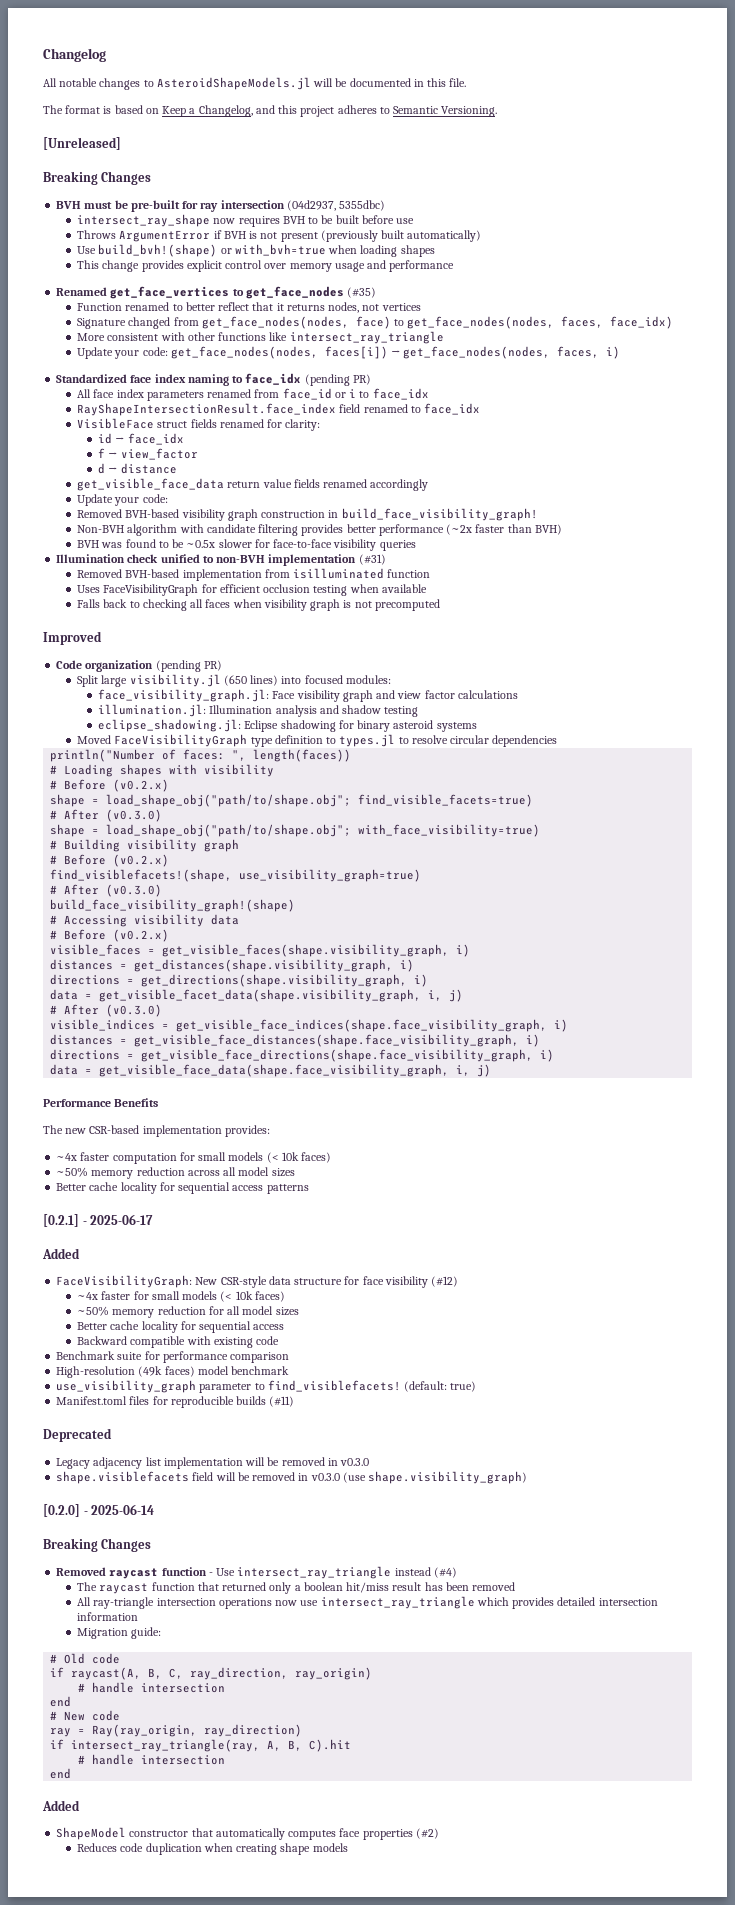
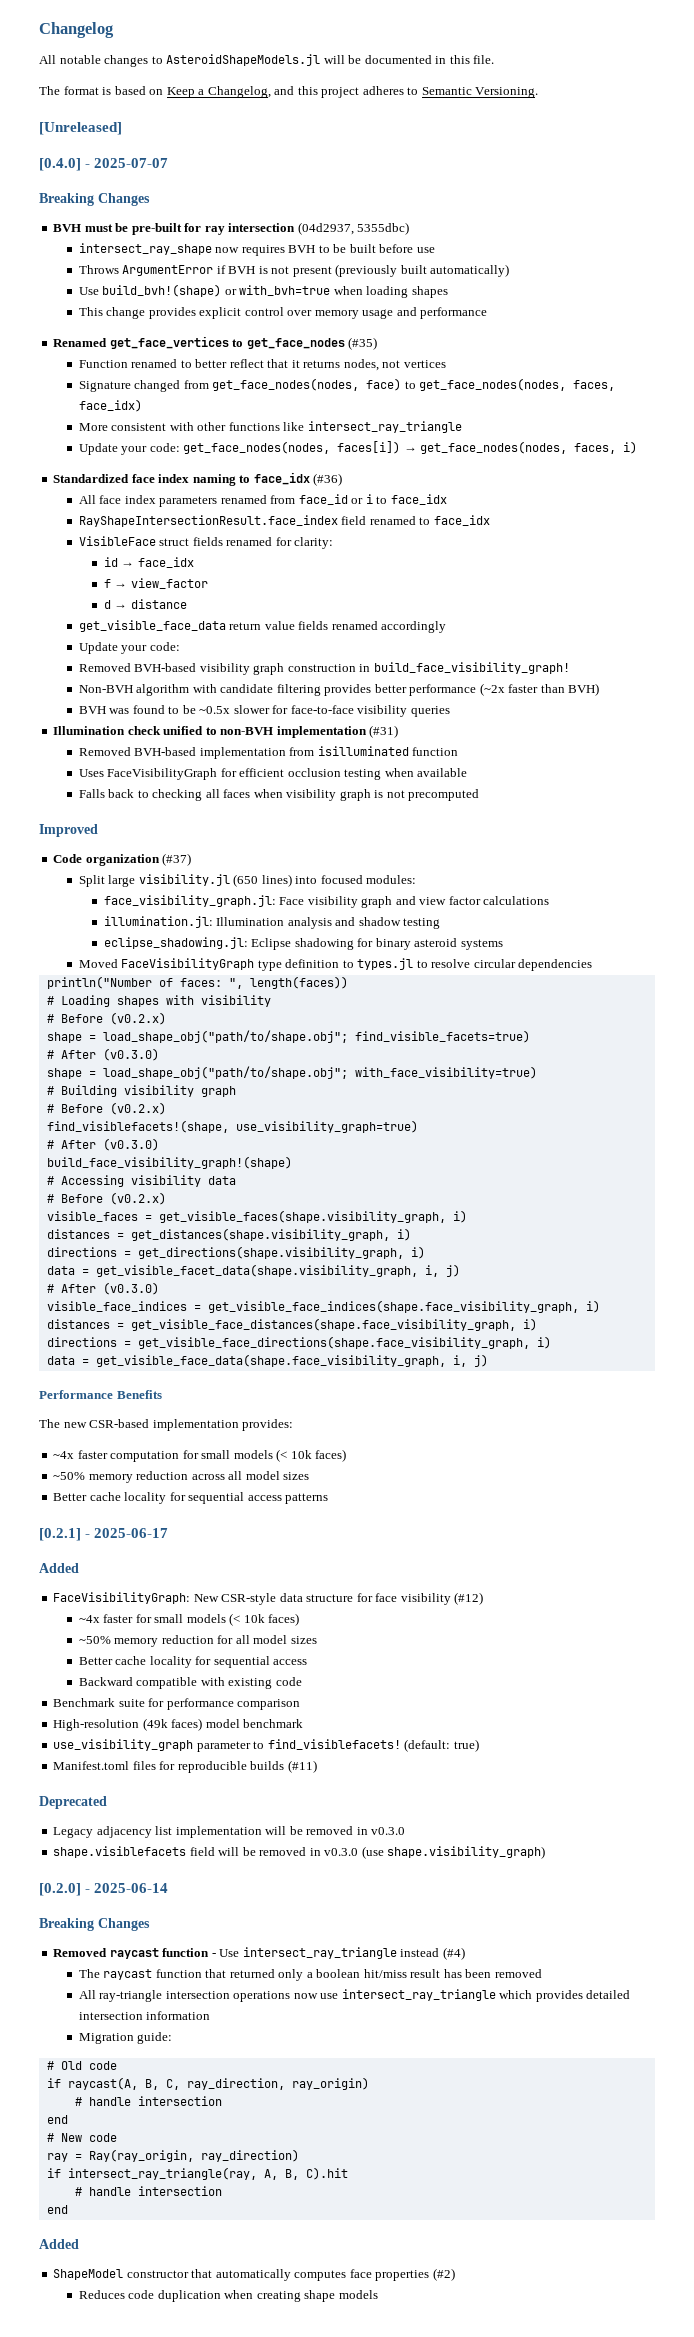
(121, 143) none -> [39,158,169,171] // [0.4.0] - 2025-07-07
[304,374,371,386] (pending PR) -> [313,473,343,486] (#36)
[155,660,222,672] (pending PR) -> [162,853,192,866] (#37)
[50,1019,156,1031] visible_indices -> [46,1301,187,1312] visible_face_indices

